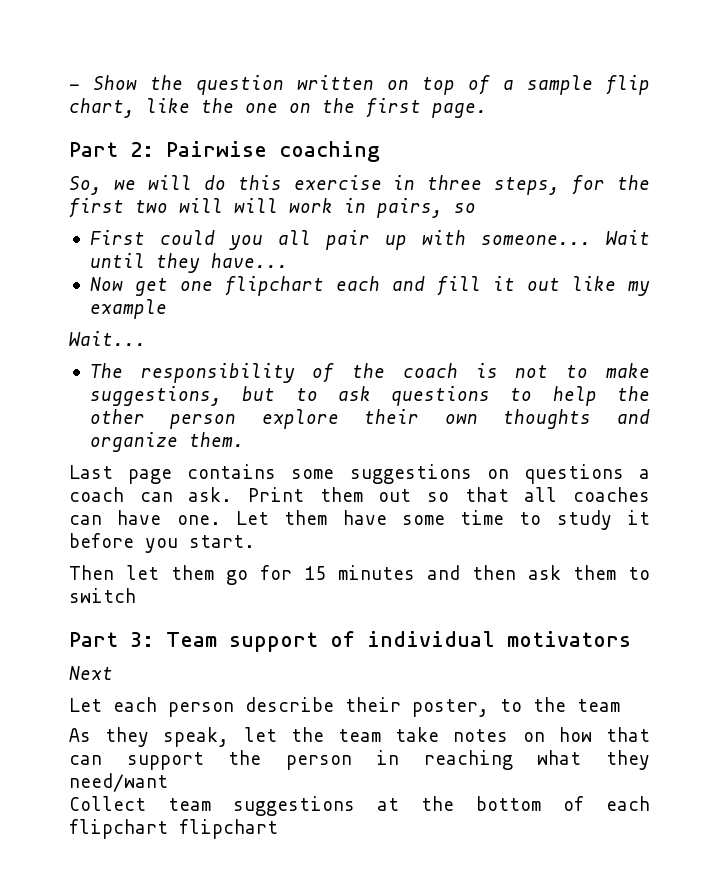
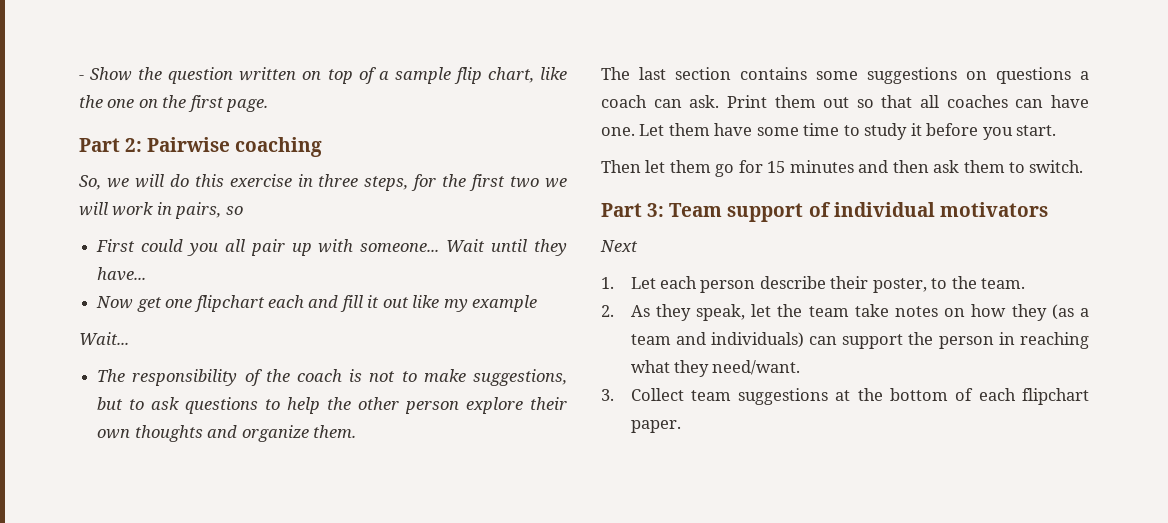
[179,198,223,213] will -> [544,178,567,188] we
[69,465,173,484] Last page -> [601,67,731,80] The last section
[69,588,136,603] switch -> [1029,160,1084,173] switch.
(113, 673) none -> [601,277,614,289] 1.
[577,699,620,712] team // -> [981,278,1026,289] [601,305,614,317] team. // 2.
[606,727,650,742] that -> [1011,304,1089,321] [630,332,804,348] they (as a team and individuals)
[69,773,168,792] need/want // -> [712,360,801,375] [601,389,614,401] need/want. // 3.
[179,819,278,839] flipchart -> [630,420,681,433] paper.

